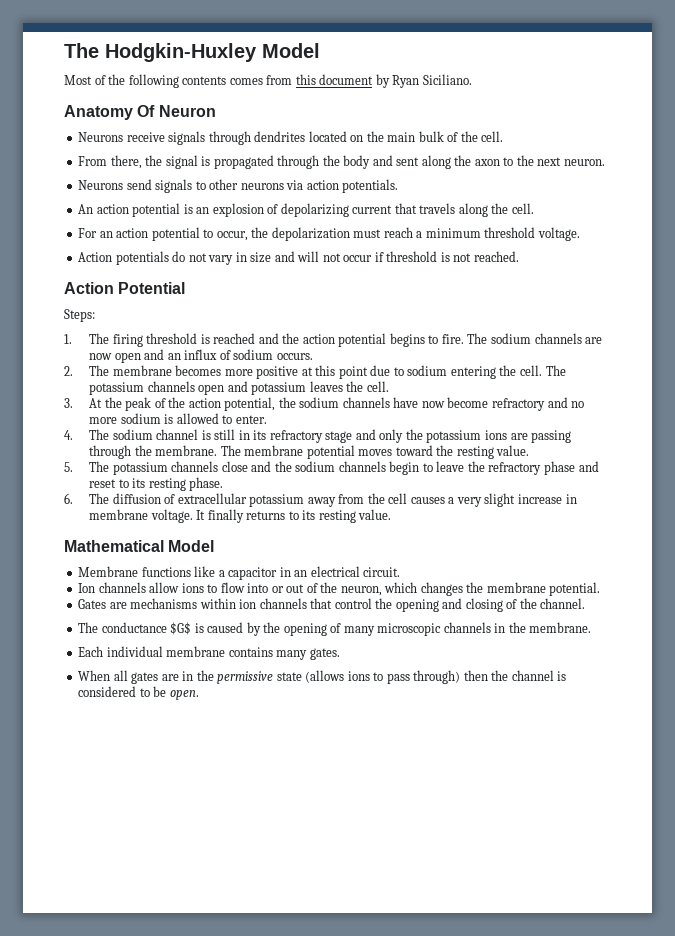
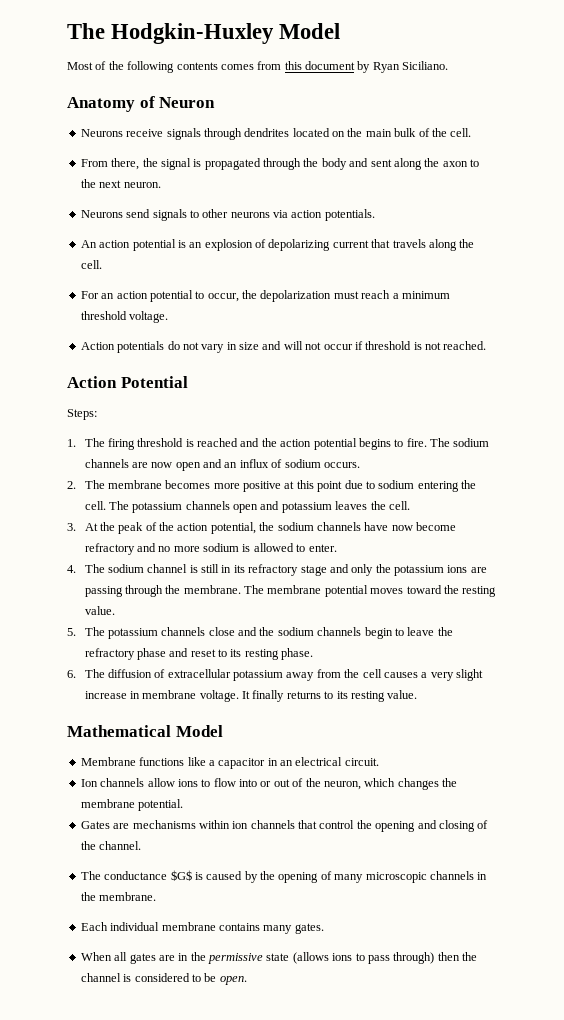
[137,105,156,117] Of -> [139,96,155,108] of

